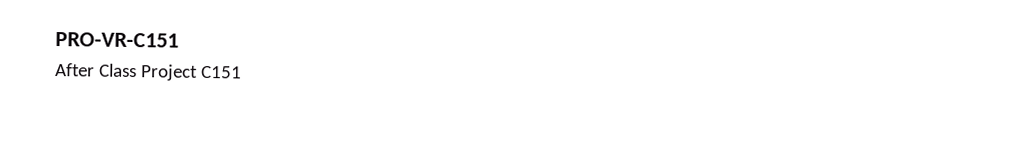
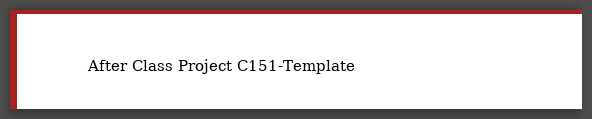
[55,32,179,48] PRO-VR-C151 // -> (87, 65) none
[200,65,242,79] C151 -> [237,60,355,74] C151-Template

